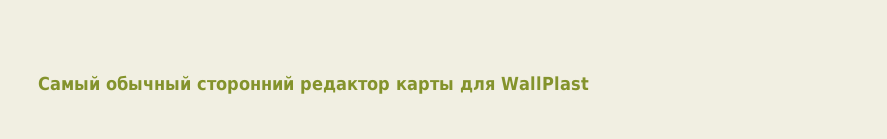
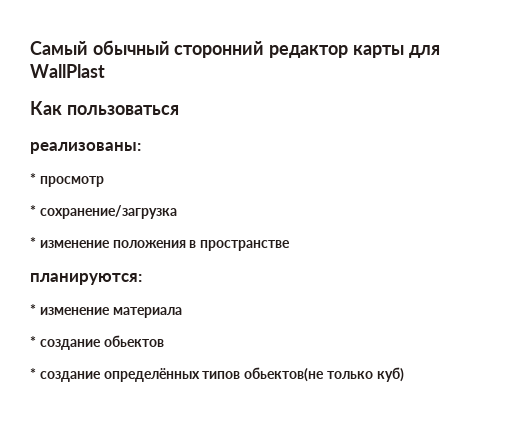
(589, 83) none -> [30,101,179,115] [30,142,141,154] [30,173,104,187] [30,205,177,219] [30,237,291,251] [30,273,142,285] [30,304,182,318] [30,335,164,350] [30,367,404,382] // Как пользоваться // реализованы: // * просмотр // * сохранение/загрузка // * изменение положения в пространстве // планируются: // * изменение материала // * создание обьектов // * создание определённых типов обьектов(не только куб)

